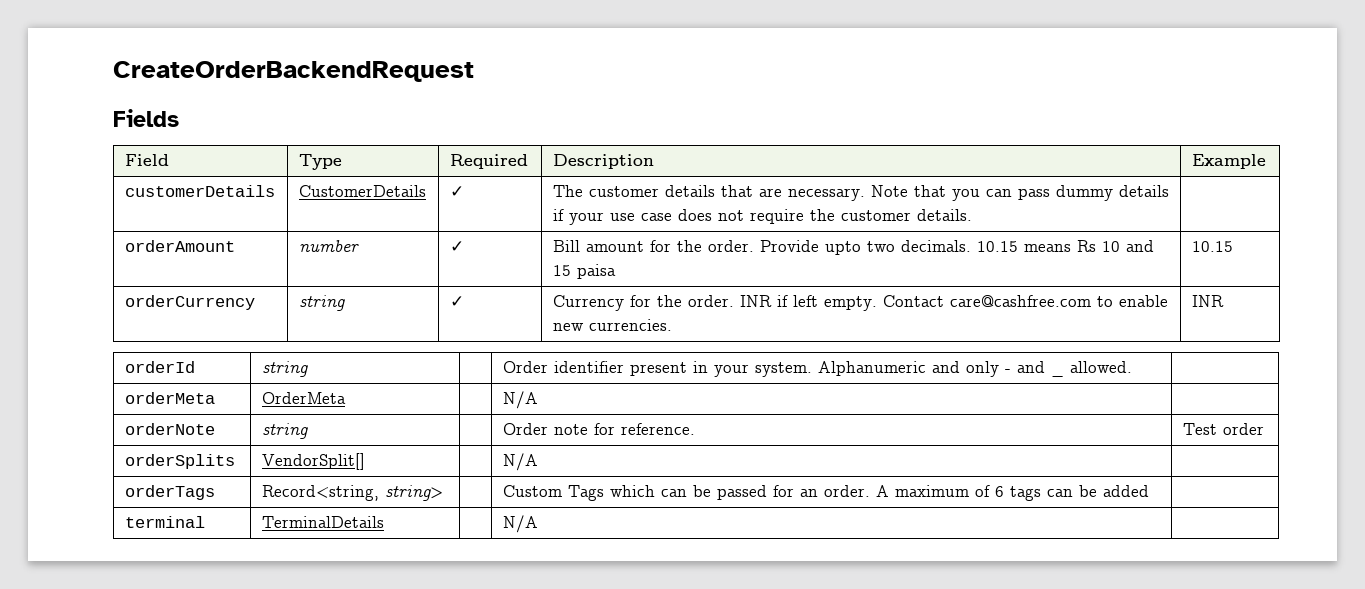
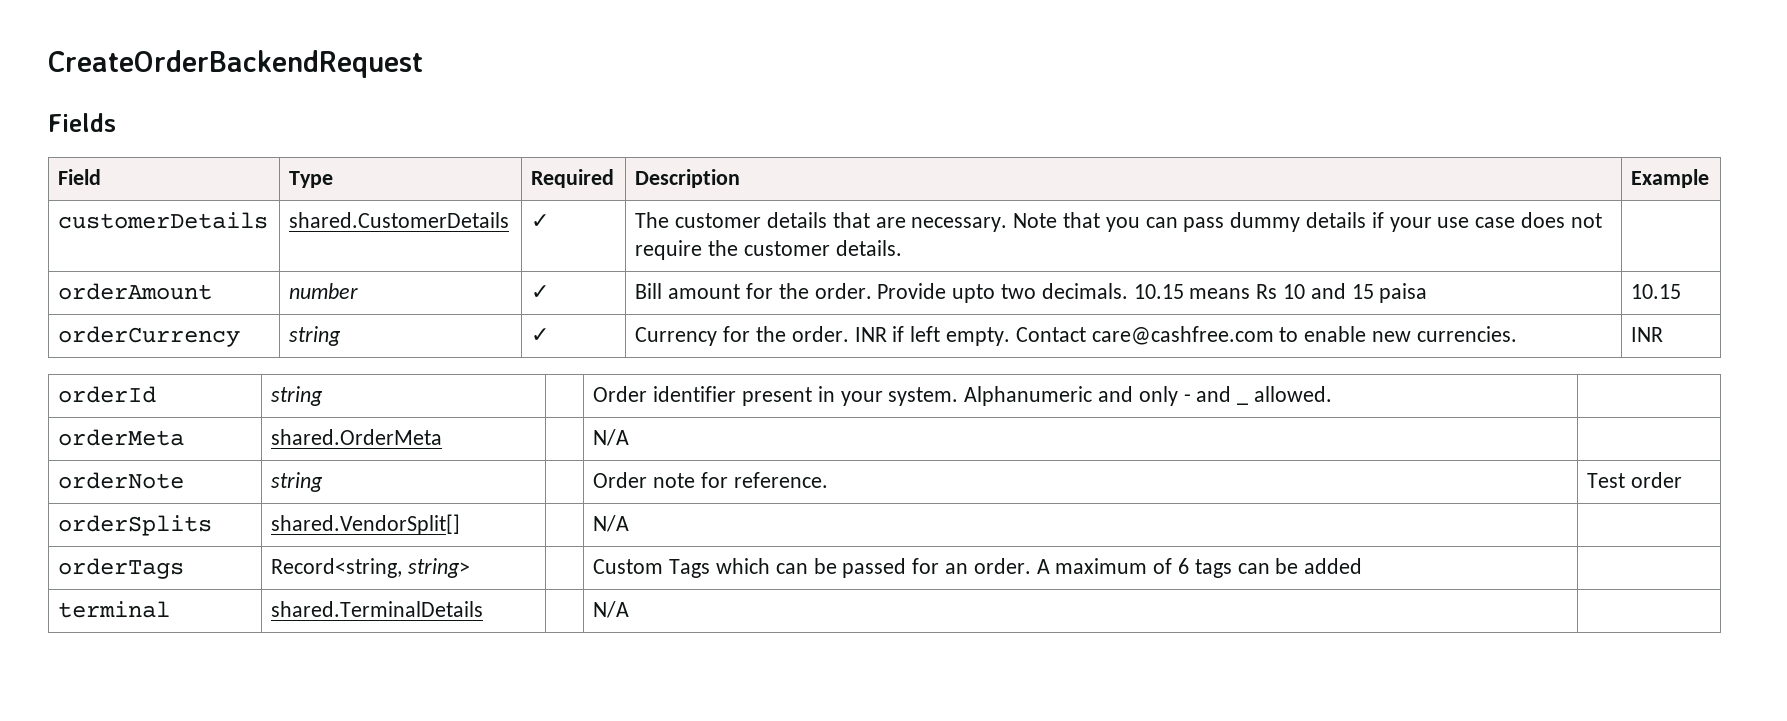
[298,185,426,197] CustomerDetails -> [289,212,510,228] shared.CustomerDetails
[261,392,346,404] OrderMeta -> [271,429,443,445] shared.OrderMeta
[261,453,365,470] VendorSplit[] -> [271,514,461,535] shared.VendorSplit[]
[261,516,384,528] TerminalDetails -> [271,601,484,617] shared.TerminalDetails

